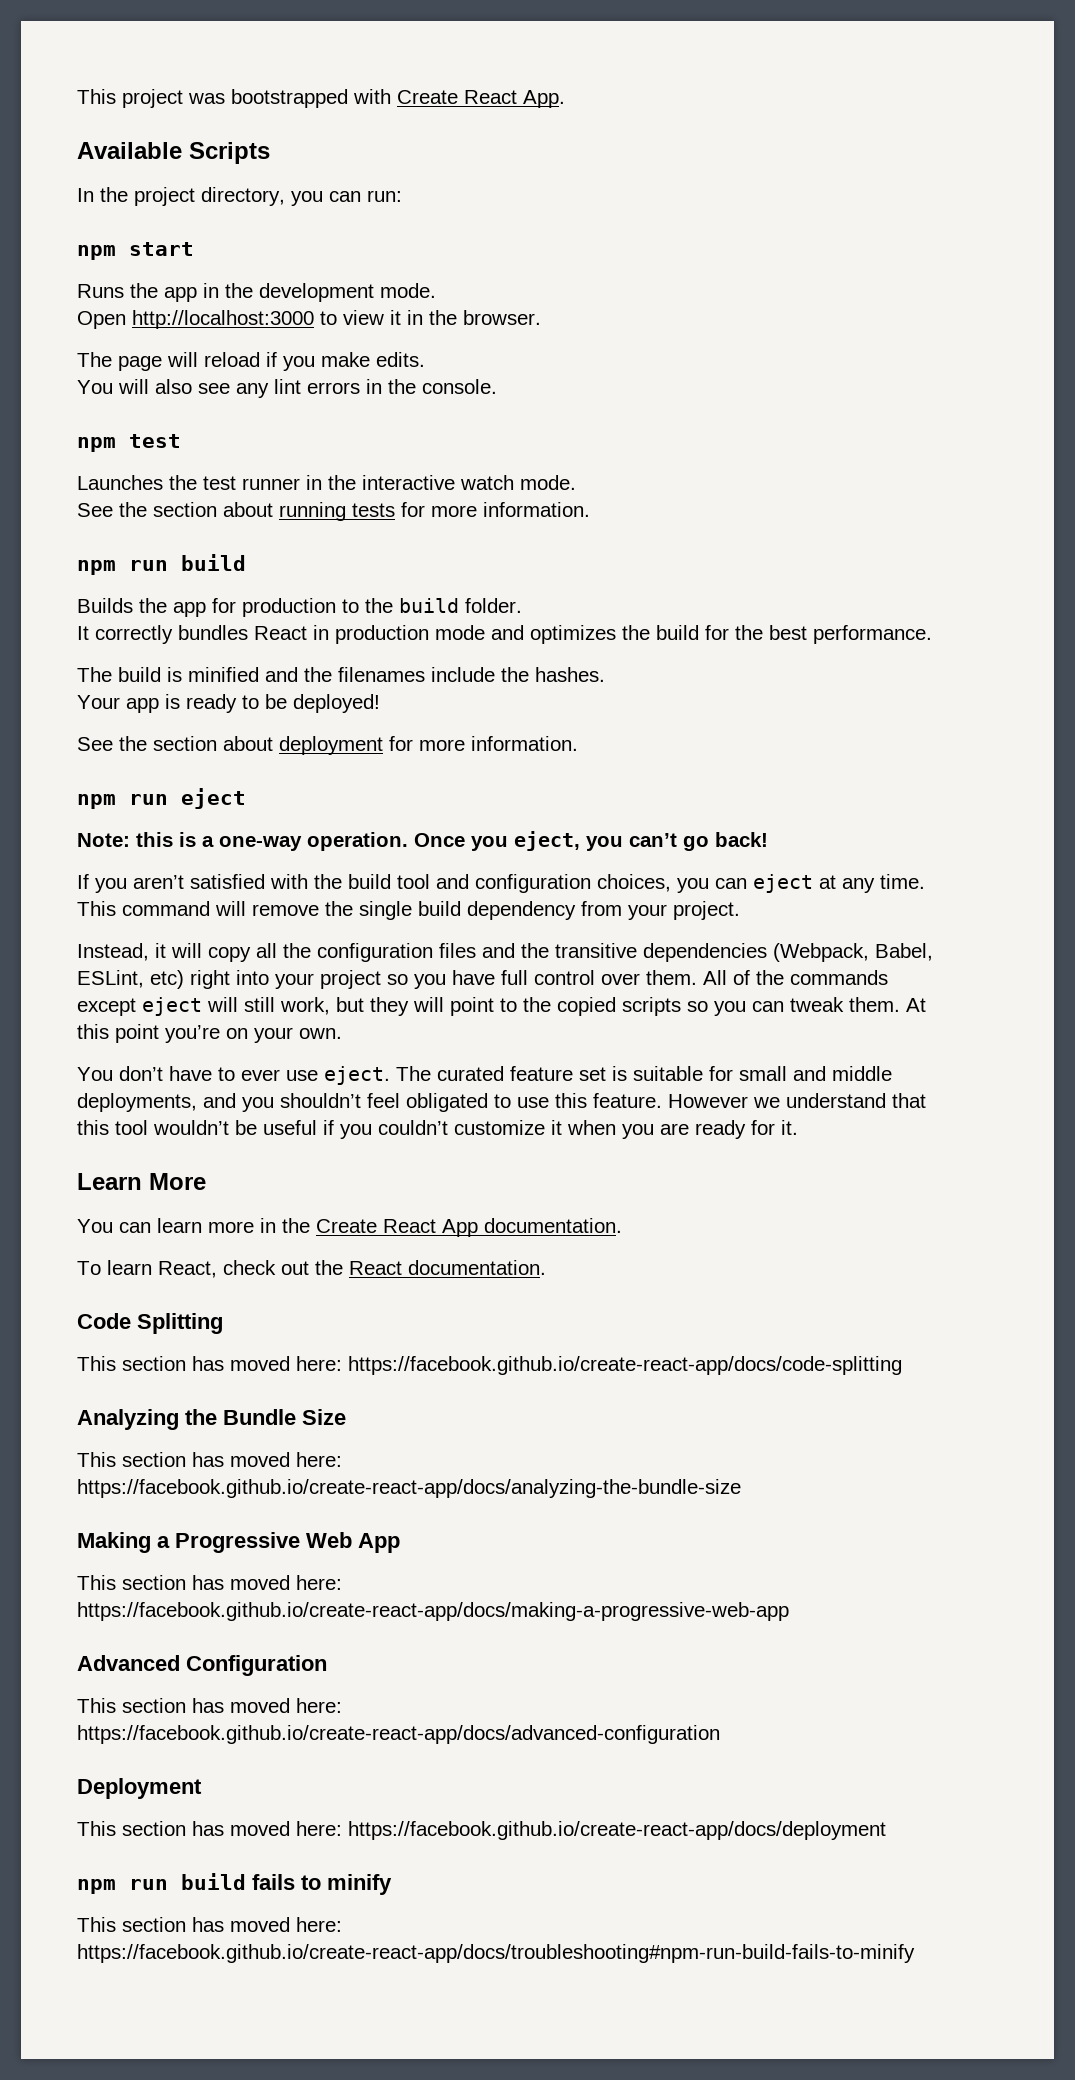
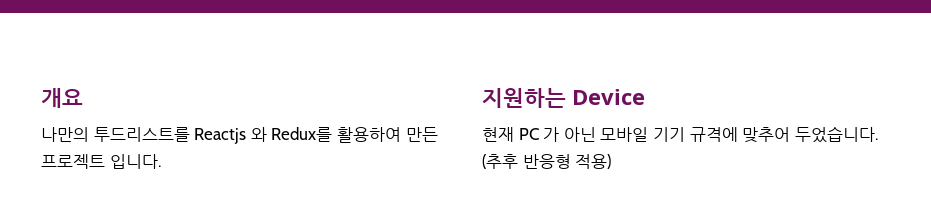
[77,89,565,108] [77,142,270,164] [77,187,402,206] [77,242,194,260] [77,283,436,302] [77,310,541,329] [77,352,425,371] [77,379,497,398] [77,434,181,452] [77,475,576,490] [77,502,590,521] [77,554,246,575] [77,598,522,617] [77,625,932,644] [77,667,605,682] [77,694,380,713] [77,736,578,755] [77,788,246,809] [77,831,768,851] [77,874,925,893] [77,901,740,920] [77,943,933,962] [77,970,888,989] [77,997,926,1016] [77,1024,342,1043] [77,1066,892,1085] [77,1093,926,1112] [77,1120,798,1139] [77,1173,206,1190] [77,1218,622,1237] [77,1260,546,1278] [77,1313,223,1334] [77,1356,902,1375] [77,1409,346,1430] [77,1452,342,1467] [77,1479,741,1498] [77,1532,400,1553] [77,1575,342,1590] [77,1602,789,1621] [77,1655,327,1676] [77,1698,342,1713] [77,1725,720,1744] [77,1778,202,1799] [77,1821,886,1840] [77,1873,392,1895] [77,1917,342,1932] [77,1944,915,1963] This project was bootstrapped with Create React App. // Available Scripts // In the project directory, you can run: // npm start // Runs the app in the development mode. // Open http://localhost:3000 to view it in the browser. // The page will reload if you make edits. // You will also see any lint errors in the console. // npm test // Launches the test runner in the interactive watch mode. // See the section about running tests for more information. // npm run build // Builds the app for production to the build folder. // It correctly bundles React in production mode and optimizes the build for the best performance. // The build is minified and the filenames include the hashes. // Your app is ready to be deployed! // See the section about deployment for more information. // npm run eject // Note: this is a one-way operation. Once you eject, you can’t go back! // If you aren’t satisfied with the build tool and configuration choices, you can eject at any time. This command will remove the single build dependency from your project. // Instead, it will copy all the configuration files and the transitive dependencies (Webpack, Babel, ESLint, etc) right into your project so you have full control over them. All of the commands except eject will still work, but they will point to the copied scripts so you can tweak them. At this point you’re on your own. // You don’t have to ever use eject. The curated feature set is suitable for small and middle deployments, and you shouldn’t feel obligated to use this feature. However we understand that this tool wouldn’t be useful if you couldn’t customize it when you are ready for it. // Learn More // You can learn more in the Create React App documentation. // To learn React, check out the React documentation. // Code Splitting // This section has moved here: https://facebook.github.io/create-react-app/docs/code-splitting // Analyzing the Bundle Size // This section has moved here: https://facebook.github.io/create-react-app/docs/analyzing-the-bundle-size // Making a Progressive Web App // This section has moved here: https://facebook.github.io/create-react-app/docs/making-a-progressive-web-app // Advanced Configuration // This section has moved here: https://facebook.github.io/create-react-app/docs/advanced-configuration // Deployment // This section has moved here: https://facebook.github.io/create-react-app/docs/deployment // npm run build fails to minify // This section has moved here: https://facebook.github.io/create-react-app/docs/troubleshooting#npm-run-build-fails-to-minify -> [41,88,83,108] [41,127,438,144] [41,154,161,169] [482,88,645,108] [482,126,878,143] [482,154,612,169] 개요 // 나만의 투드리스트를 Reactjs 와 Redux를 활용하여 만든 프로젝트 입니다. // 지원하는 Device // 현재 PC 가 아닌 모바일 기기 규격에 맞추어 두었습니다. (추후 반응형 적용)

